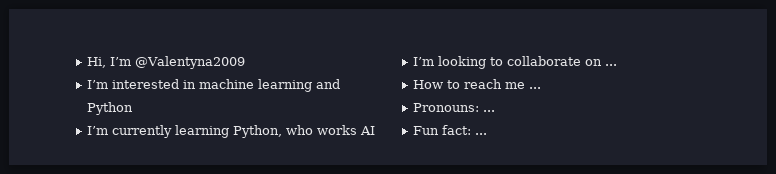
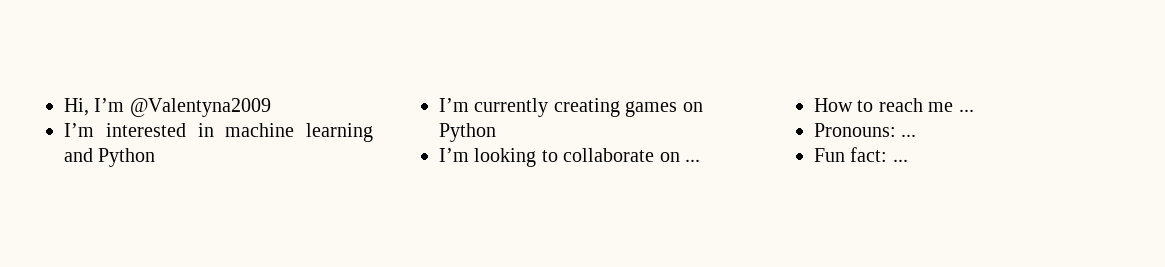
[175,125,376,138] learning Python, who works AI -> [553,98,703,117] [439,123,496,142] creating games on Python

